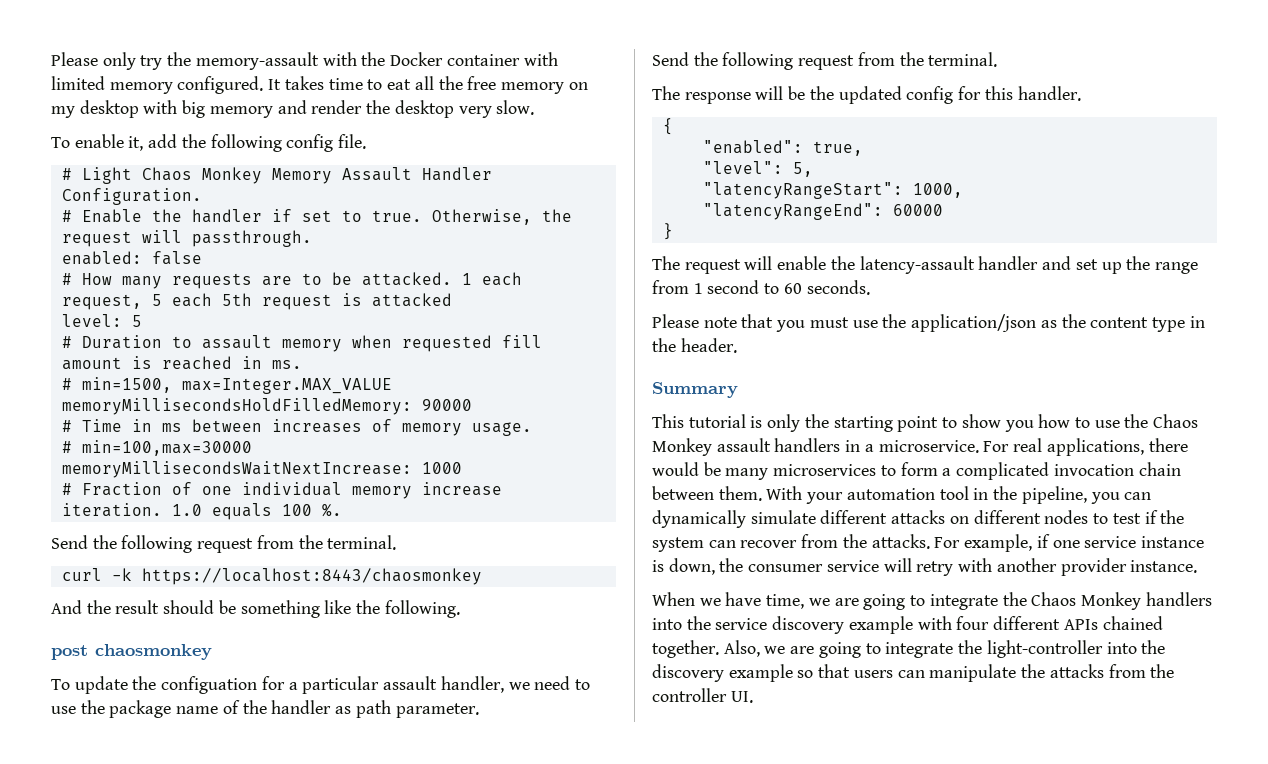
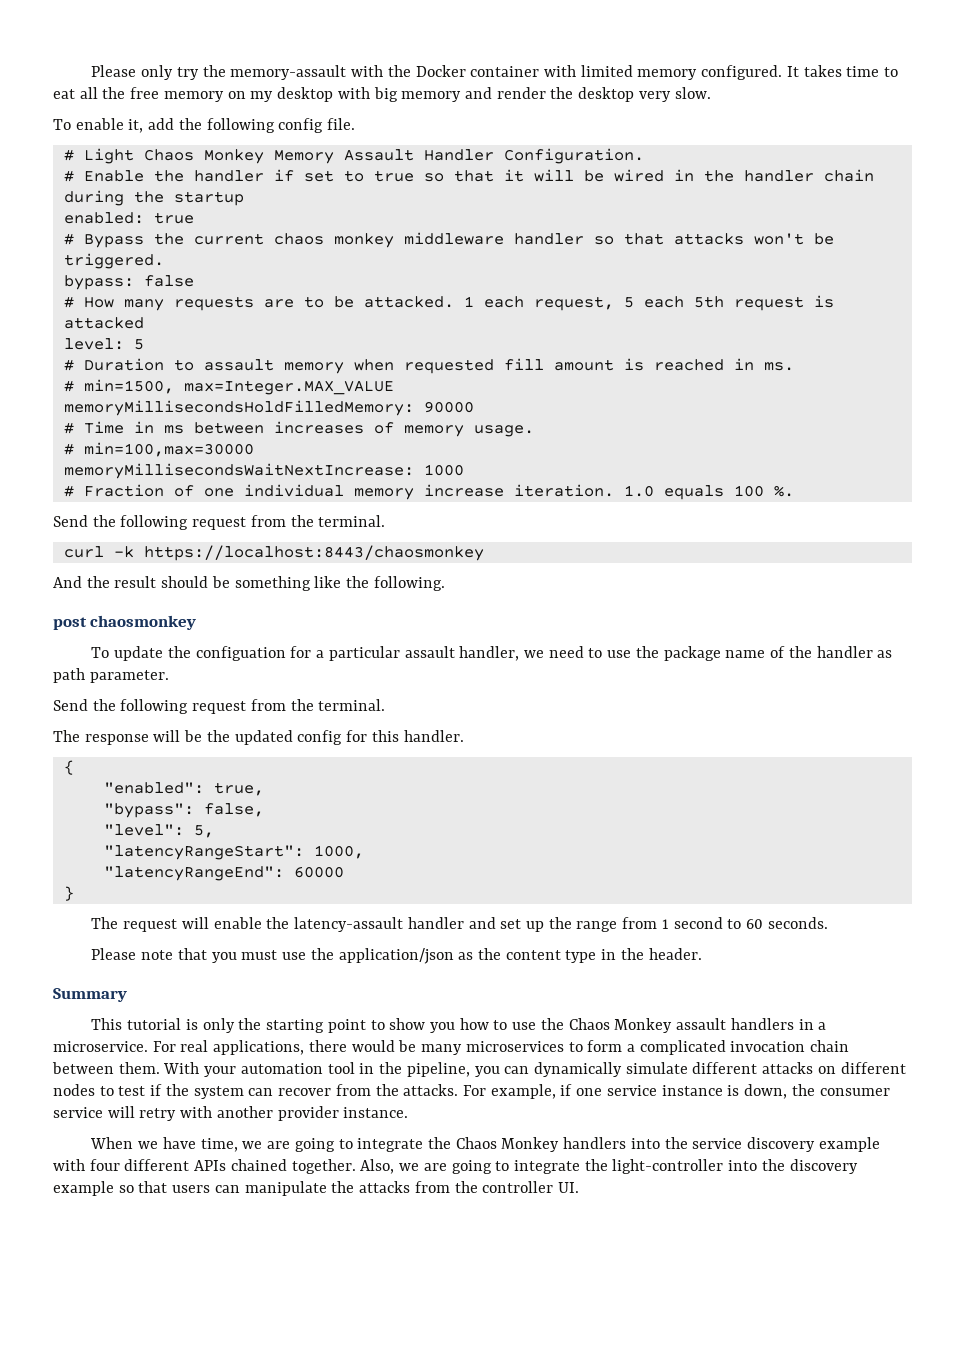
[371,209,572,225] [61,230,312,247] [61,251,142,265] true. Otherwise, the request will passthrough. // enabled: -> [373,169,874,182] [63,190,244,206] [63,212,194,224] [63,232,834,248] [63,253,164,269] [63,275,134,290] true so that it will be wired in the handler chain during the startup // enabled: true // # Bypass the current chaos monkey middleware handler so that attacks won't be triggered. // bypass:
(863, 148) none -> [103,803,264,818] // "bypass": false,

